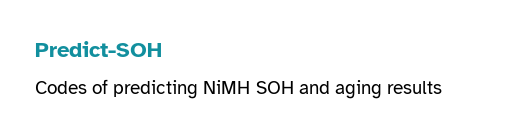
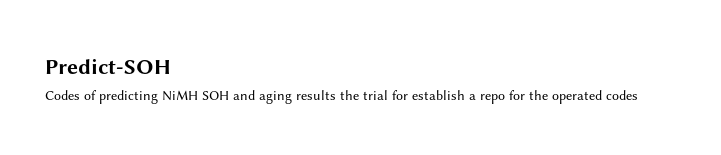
(442, 87) none -> [340,90,638,104] the trial for establish a repo for the operated codes

